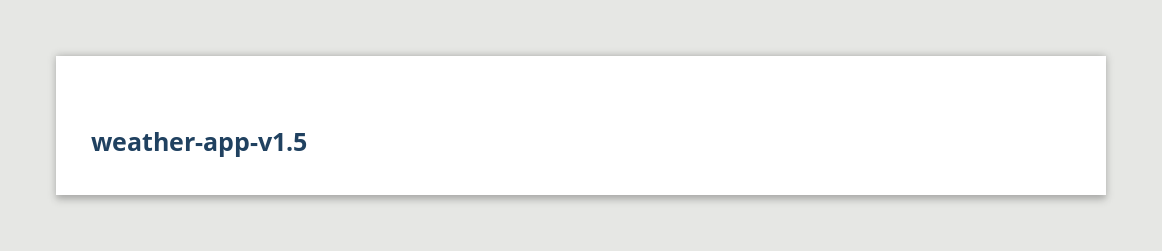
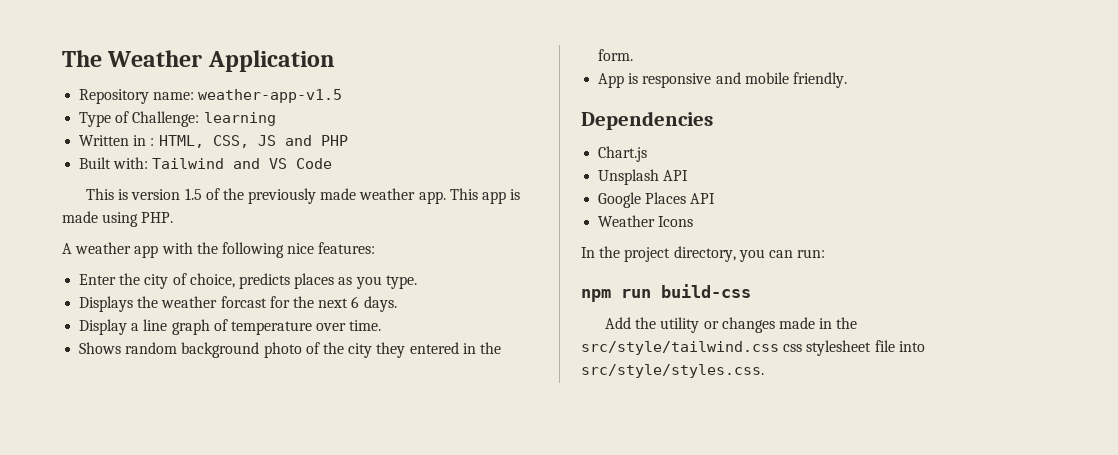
[91,132,307,157] weather-app-v1.5 -> [62,50,335,72] [79,89,343,104] [79,111,276,127] [79,135,348,148] [79,157,333,169] [85,188,521,204] [62,211,174,227] [62,242,376,258] [79,273,417,289] [79,296,397,312] [79,319,382,335] [79,342,501,358] [598,49,634,61] [598,72,847,88] [581,111,713,130] [598,146,648,162] [598,169,689,185] [598,192,716,208] [598,215,694,227] [581,246,826,262] [581,284,751,302] [604,317,858,333] [581,340,925,356] [581,364,764,378] The Weather Application // Repository name: weather-app-v1.5 // Type of Challenge: learning // Written in : HTML, CSS, JS and PHP // Built with: Tailwind and VS Code // This is version 1.5 of the previously made weather app. This app is made using PHP. // A weather app with the following nice features: // Enter the city of choice, predicts places as you type. // Displays the weather forcast for the next 6 days. // Display a line graph of temperature over time. // Shows random background photo of the city they entered in the form. // App is responsive and mobile friendly. // Dependencies // Chart.js // Unsplash API // Google Places API // Weather Icons // In the project directory, you can run: // npm run build-css // Add the utility or changes made in the src/style/tailwind.css css stylesheet file into src/style/styles.css.

